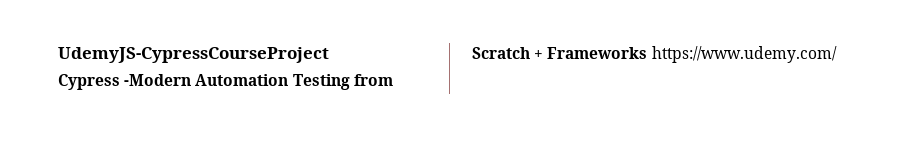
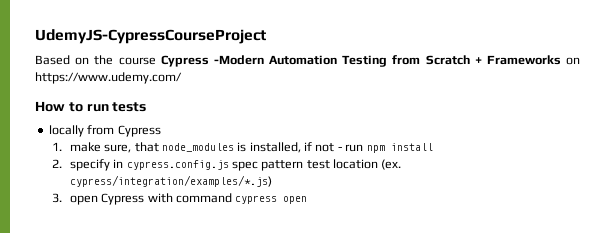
(329, 55) none -> [35,55,156,65] Based on the course
(648, 53) none -> [566,57,581,65] on
(837, 54) none -> [35,101,147,112] [48,125,161,137] [52,142,433,153] [52,159,402,171] [69,175,272,187] [52,193,308,205] // How to run tests // locally from Cypress // 1. make sure, that node_modules is installed, if not - run npm install // 2. specify in cypress.config.js spec pattern test location (ex. cypress/integration/examples/*.js) // 3. open Cypress with command cypress open

